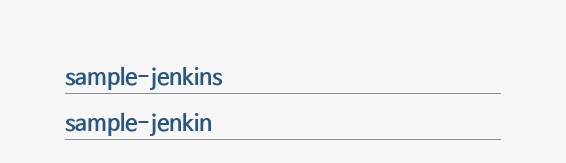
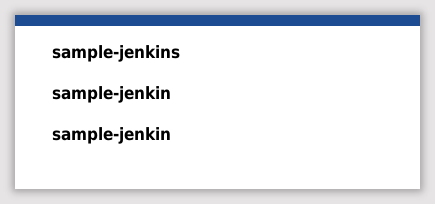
(212, 124) none -> [52,127,171,144] // sample-jenkin

